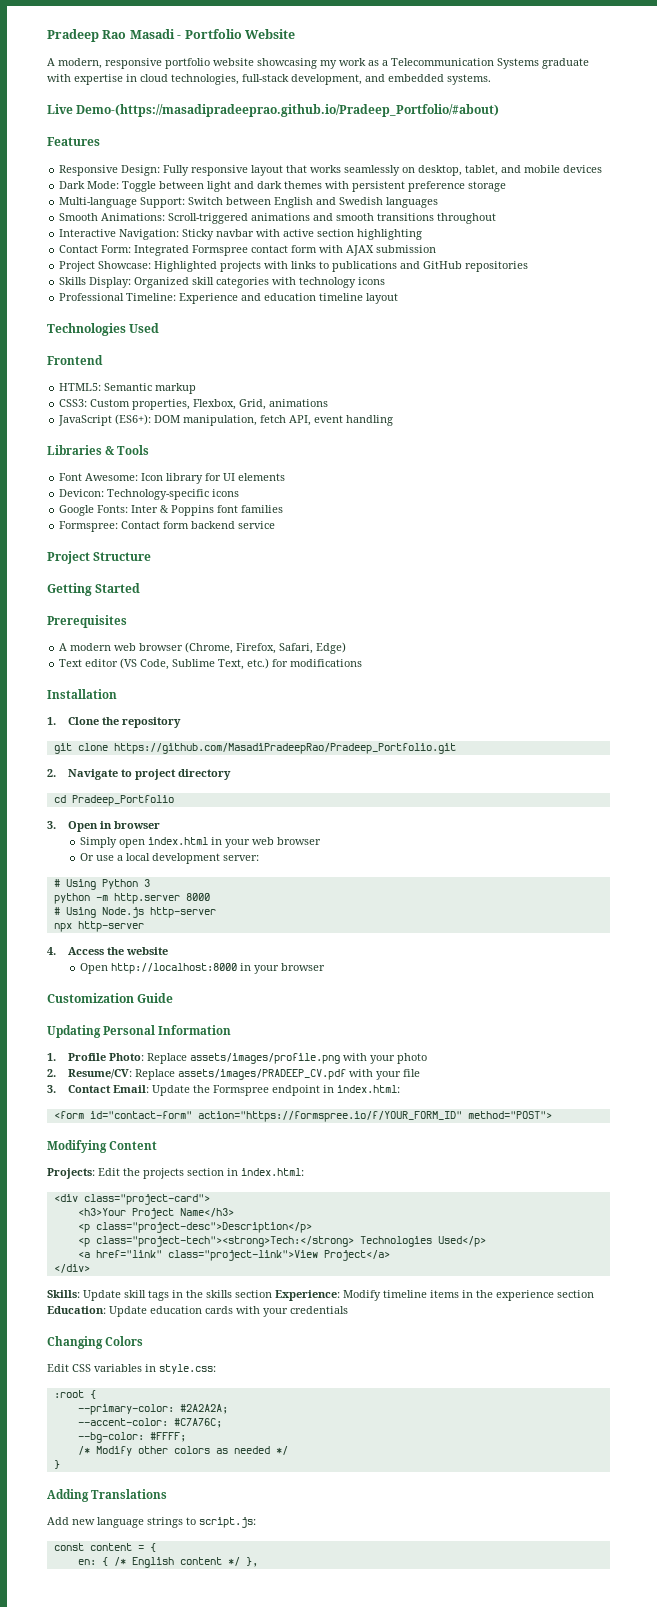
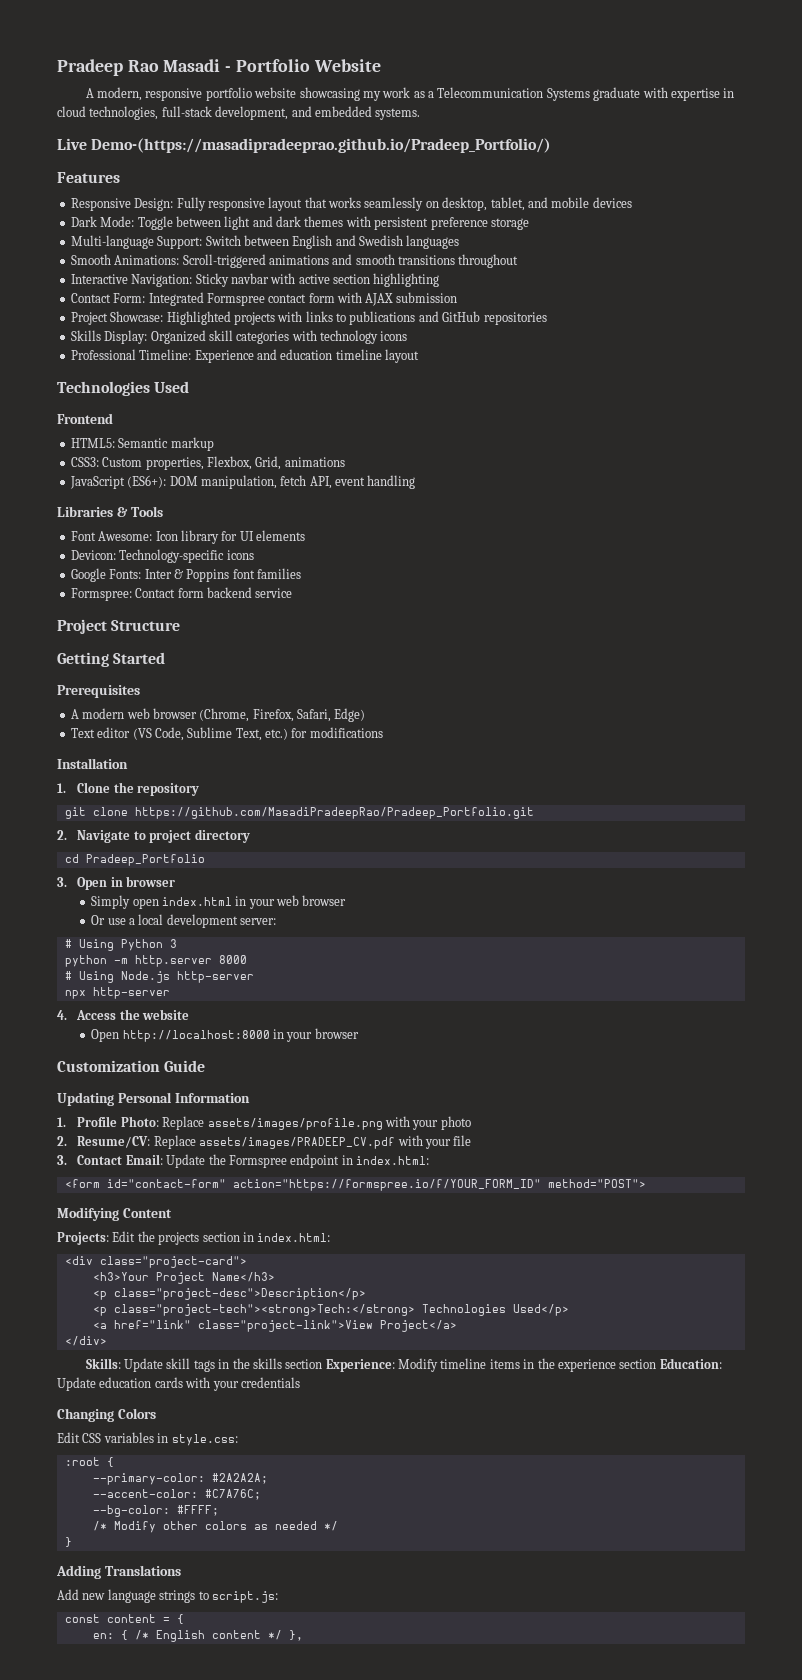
[76,104,500,117] Demo-(https://masadipradeeprao.github.io/Pradeep_Portfolio/#about) -> [91,138,552,153] Demo-(https://masadipradeeprao.github.io/Pradeep_Portfolio/)

